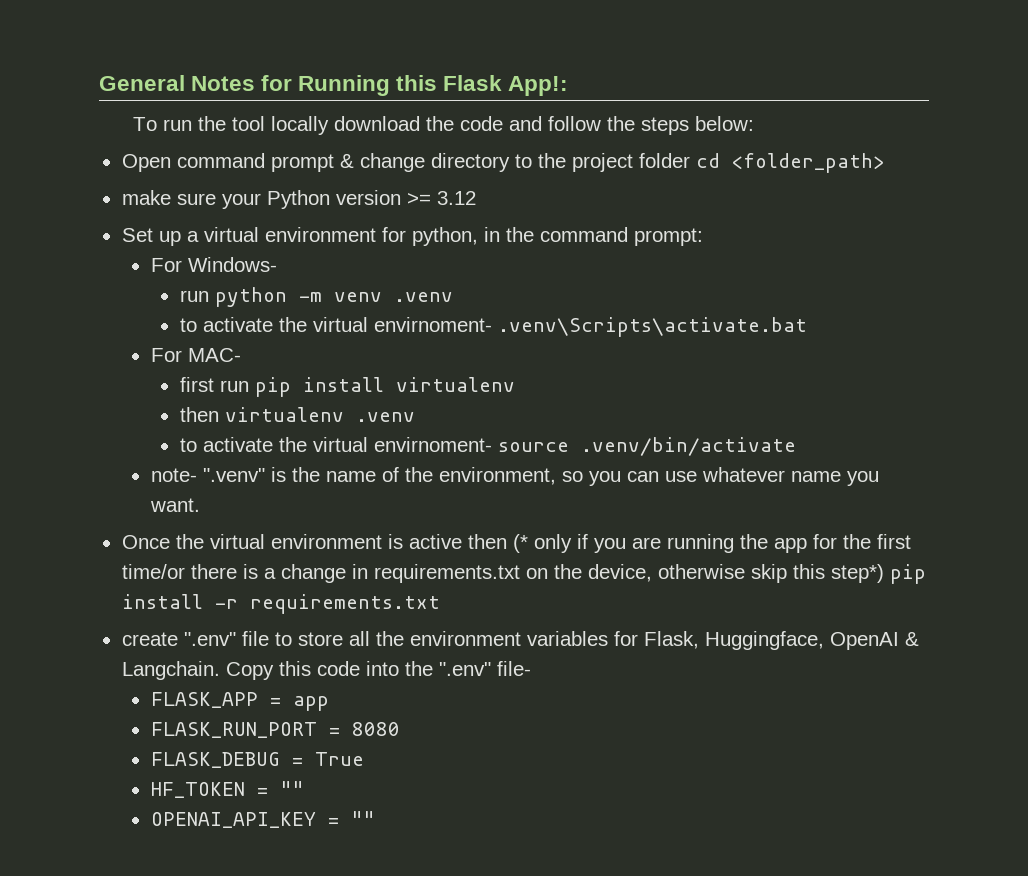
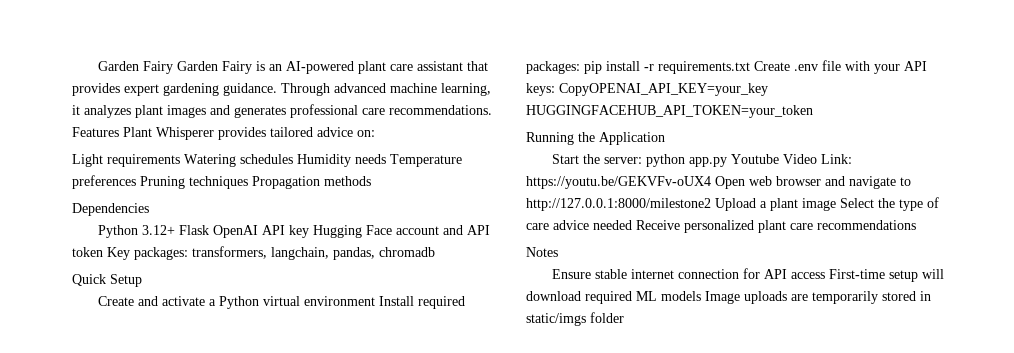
[99,75,569,96] [133,116,755,135] [121,153,885,173] [121,190,476,209] [121,227,703,246] [150,257,277,272] [179,287,453,307] [179,317,807,337] [150,348,241,362] [179,377,515,397] [179,407,415,422] [179,437,796,456] [150,467,879,486] [149,498,200,512] [121,534,911,553] [121,564,926,584] [121,594,440,614] [121,631,919,650] [121,661,531,680] [150,692,329,711] [150,722,400,738] [150,752,364,768] [150,781,304,798] [150,811,375,828] General Notes for Running this Flask App!: // To run the tool locally download the code and follow the steps below: // Open command prompt & change directory to the project folder cd <folder_path> // make sure your Python version >= 3.12 // Set up a virtual environment for python, in the command prompt: // For Windows- // run python -m venv .venv // to activate the virtual envirnoment- .venv\Scripts\activate.bat // For MAC- // first run pip install virtualenv // then virtualenv .venv // to activate the virtual envirnoment- source .venv/bin/activate // note- ".venv" is the name of the environment, so you can use whatever name you want. // Once the virtual environment is active then (* only if you are running the app for the first time/or there is a change in requirements.txt on the device, otherwise skip this step*) pip install -r requirements.txt // create ".env" file to store all the environment variables for Flask, Huggingface, OpenAI & Langchain. Copy this code into the ".env" file- // FLASK_APP = app // FLASK_RUN_PORT = 8080 // FLASK_DEBUG = True // HF_TOKEN = "" // OPENAI_API_KEY = "" -> [97,61,488,74] [72,83,491,96] [72,104,492,118] [72,127,375,140] [72,154,462,167] [72,175,371,189] [72,203,149,216] [97,225,490,238] [72,246,435,260] [72,274,142,287] [97,296,465,309] [526,60,927,74] [526,83,768,96] [526,105,813,118] [526,132,665,145] [551,154,852,167] [526,176,911,189] [526,197,939,211] [526,220,916,233] [526,247,558,257] [551,268,944,282] [526,291,931,304] [526,312,624,326] Garden Fairy Garden Fairy is an AI-powered plant care assistant that provides expert gardening guidance. Through advanced machine learning, it analyzes plant images and generates professional care recommendations. Features Plant Whisperer provides tailored advice on: // Light requirements Watering schedules Humidity needs Temperature preferences Pruning techniques Propagation methods // Dependencies // Python 3.12+ Flask OpenAI API key Hugging Face account and API token Key packages: transformers, langchain, pandas, chromadb // Quick Setup // Create and activate a Python virtual environment Install required packages: pip install -r requirements.txt Create .env file with your API keys: CopyOPENAI_API_KEY=your_key HUGGINGFACEHUB_API_TOKEN=your_token // Running the Application // Start the server: python app.py Youtube Video Link: https://youtu.be/GEKVFv-oUX4 Open web browser and navigate to http://127.0.0.1:8000/milestone2 Upload a plant image Select the type of care advice needed Receive personalized plant care recommendations // Notes // Ensure stable internet connection for API access First-time setup will download required ML models Image uploads are temporarily stored in static/imgs folder

